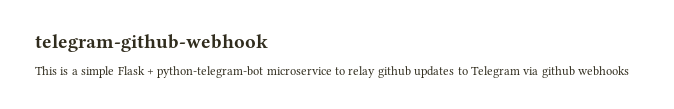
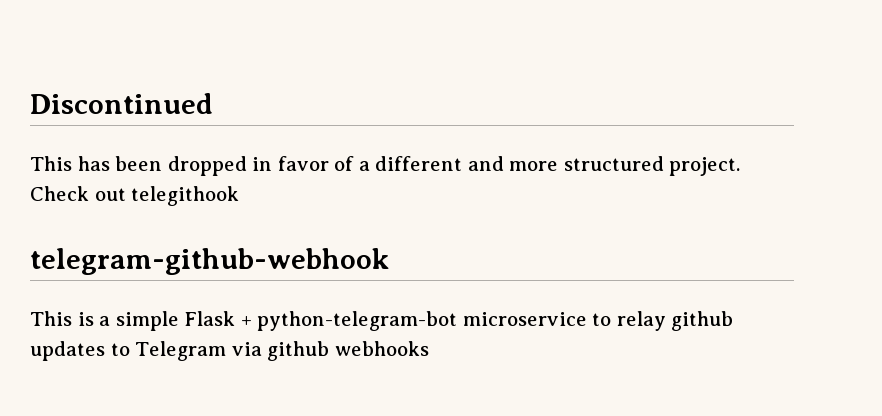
(35, 43) none -> [30,93,213,114] [30,156,741,176] [30,186,240,206] Discontinued // This has been dropped in favor of a different and more structured project. Check out telegithook //

